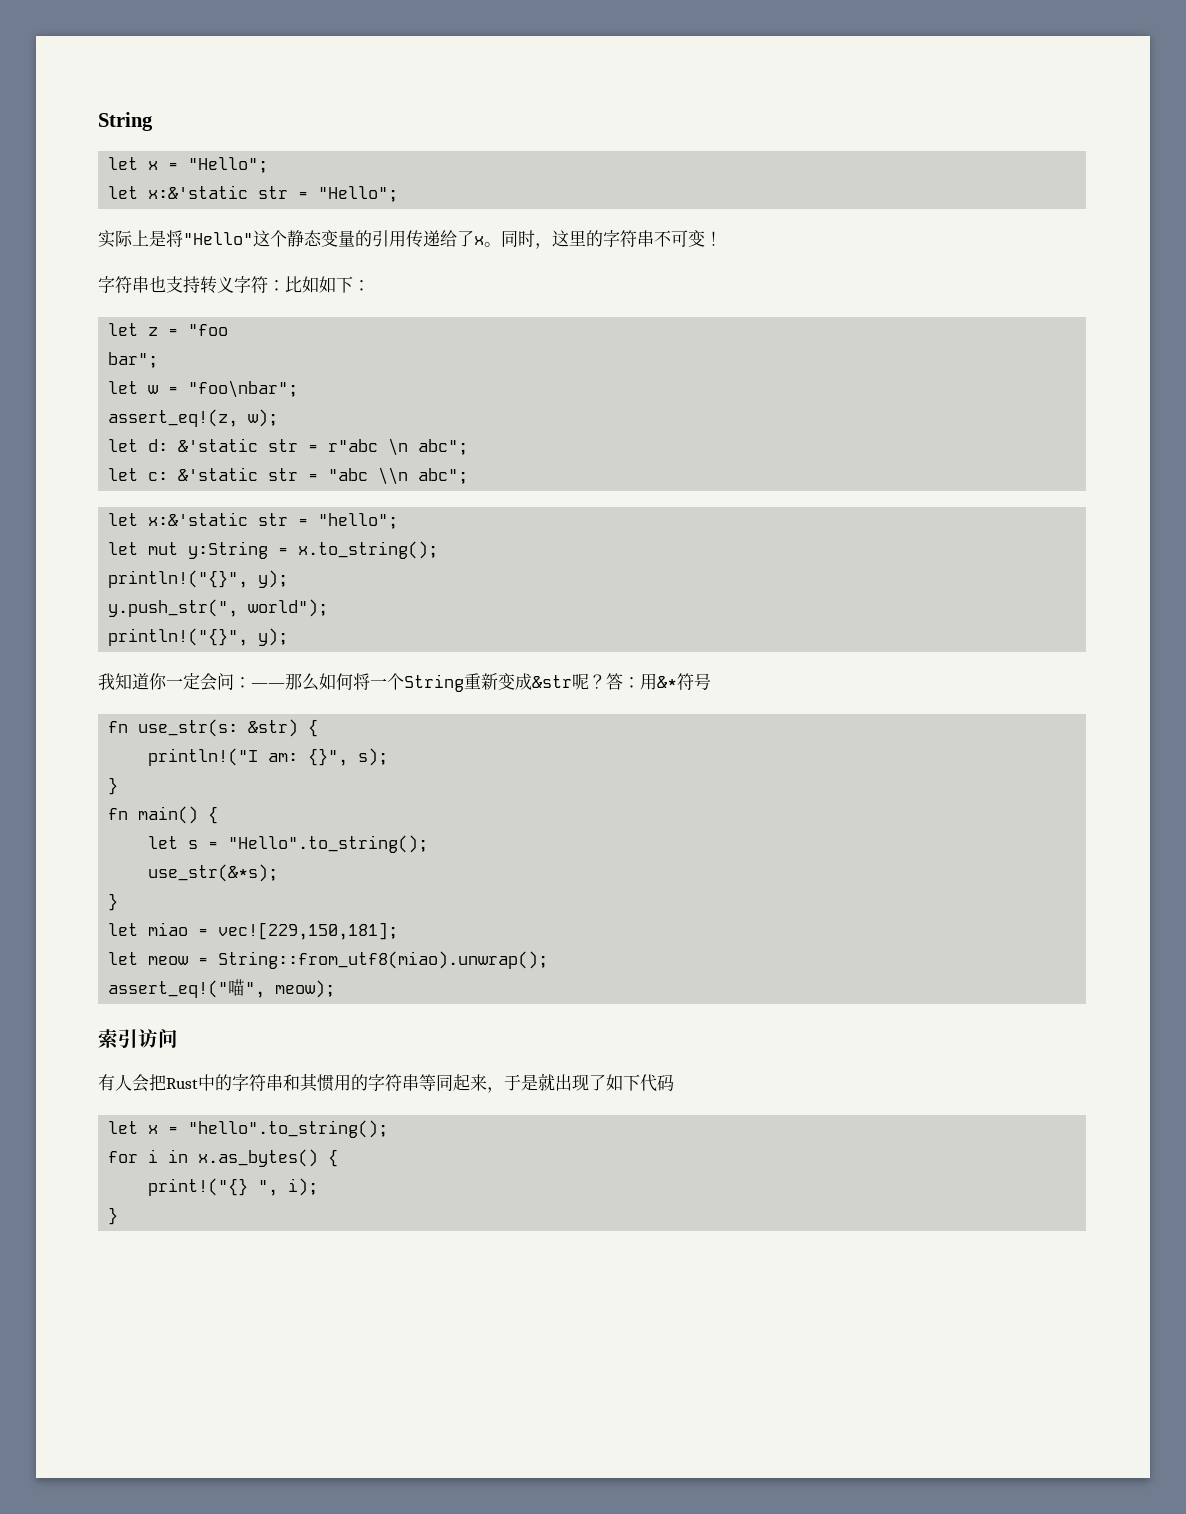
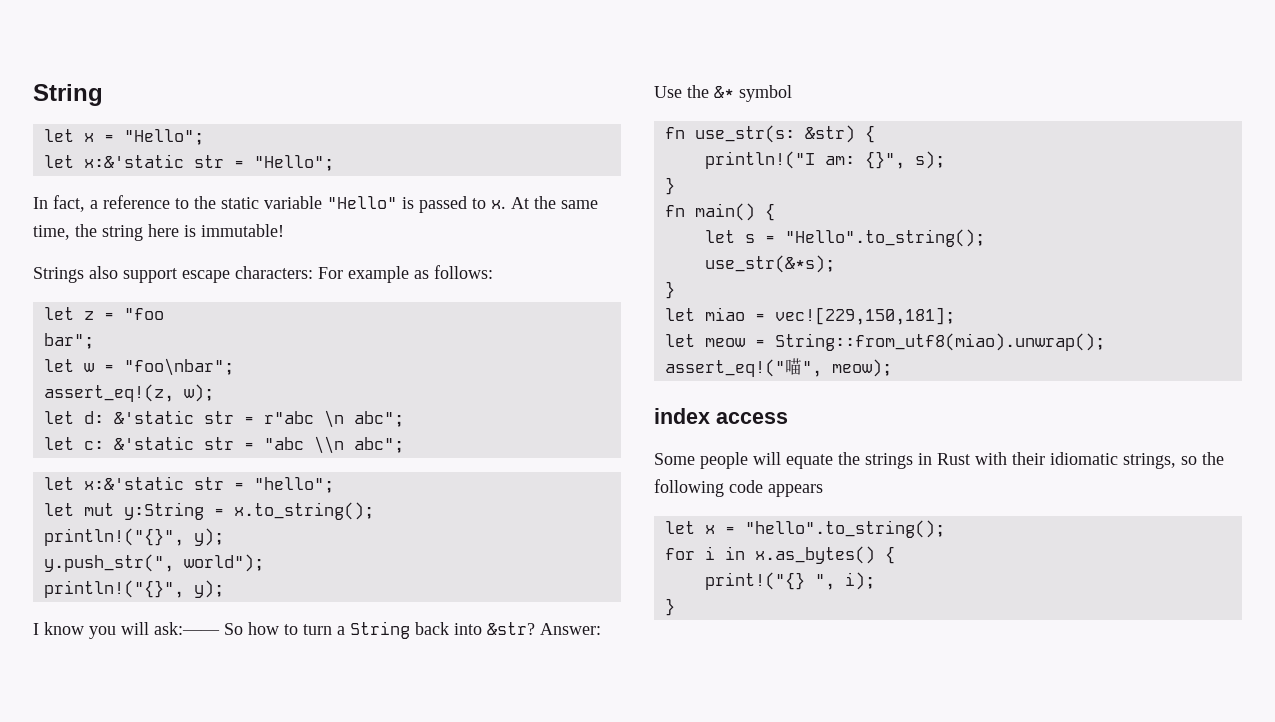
[98,230,722,249] [98,276,370,294] 实际上是将"Hello"这个静态变量的引用传递给了x。同时，这里的字符串不可变！ // 字符串也支持转义字符：比如如下： -> [33,195,598,213] [33,224,284,241] [33,265,493,283] In fact, a reference to the static variable "Hello" is passed to x. At the same time, the string here is immutable! // Strings also support escape characters: For example as follows:
[98,673,711,692] 我知道你一定会问：——那么如何将一个String重新变成&str呢？答：用&*符号 -> [33,621,601,639] [654,85,792,102] I know you will ask:—— So how to turn a String back into &str? Answer: Use the &* symbol
[97,1029,178,1049] [98,1073,674,1093] 索引访问 // 有人会把Rust中的字符串和其惯用的字符串等同起来，于是就出现了如下代码 -> [654,408,788,424] [654,452,1224,469] [654,479,823,497] index access // Some people will equate the strings in Rust with their idiomatic strings, so the following code appears

